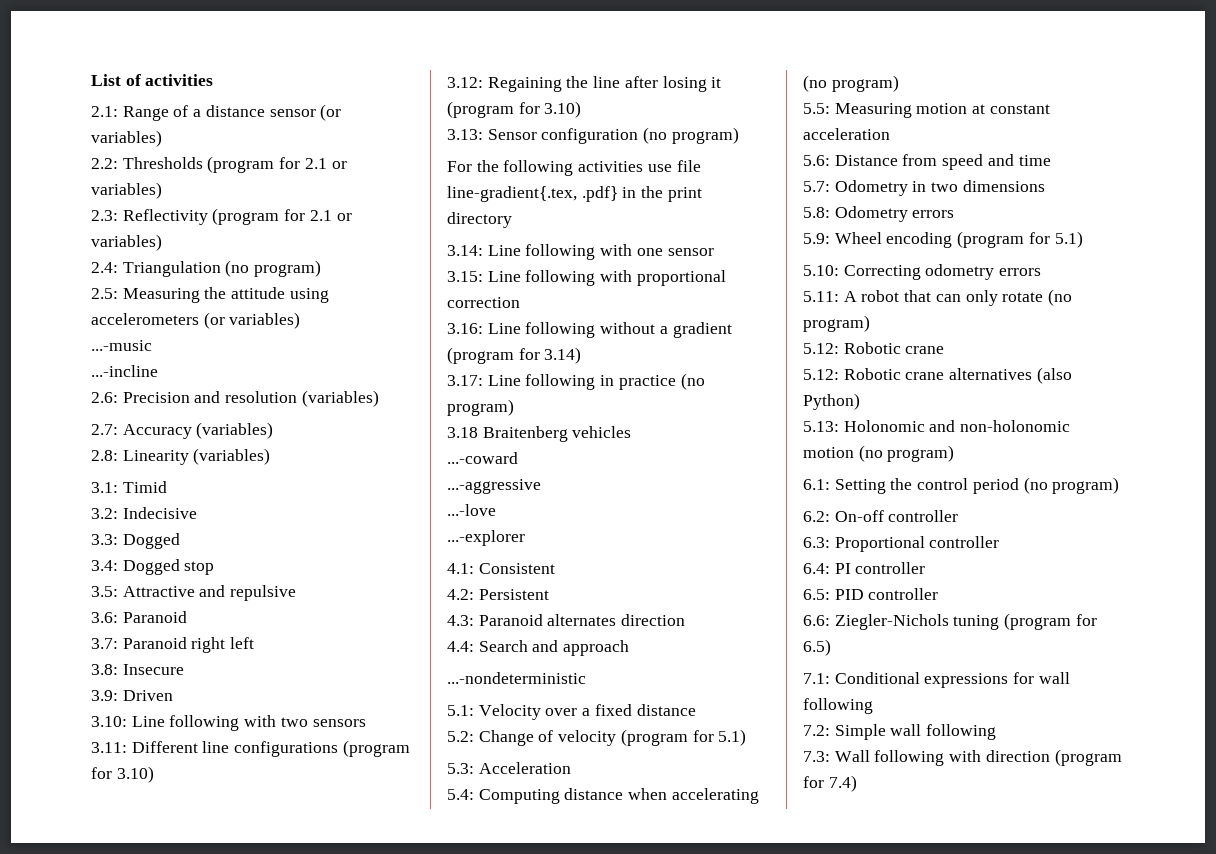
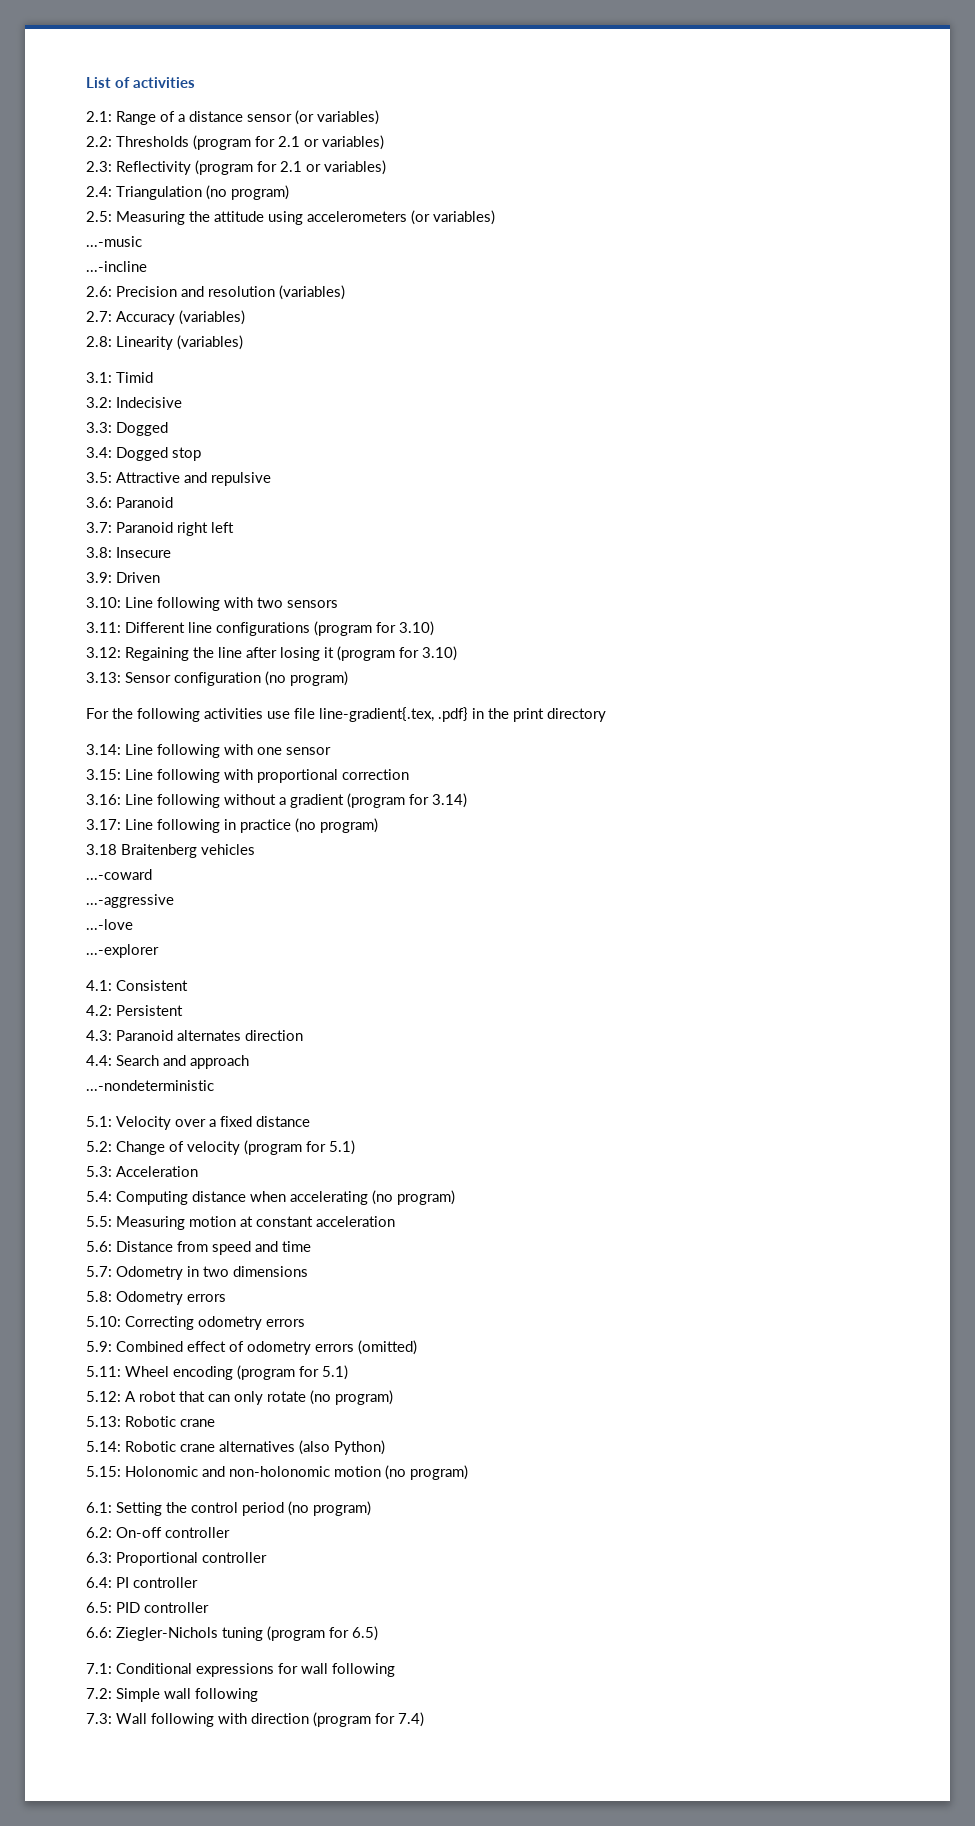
[803,233,830,244] 5.9: -> [86,1316,305,1330] [86,1340,417,1355] [86,1366,121,1377] 5.10: Correcting odometry errors // 5.9: Combined effect of odometry errors (omitted) // 5.11:
[803,264,1042,280] [803,291,839,302] 5.10: Correcting odometry errors // 5.11: -> [86,1391,121,1402] 5.12:
[803,343,839,354] 5.12: -> [86,1416,121,1427] 5.13:
[803,369,839,380] 5.12: -> [86,1441,121,1452] 5.14:
[803,421,839,432] 5.13: -> [86,1466,121,1477] 5.15:

